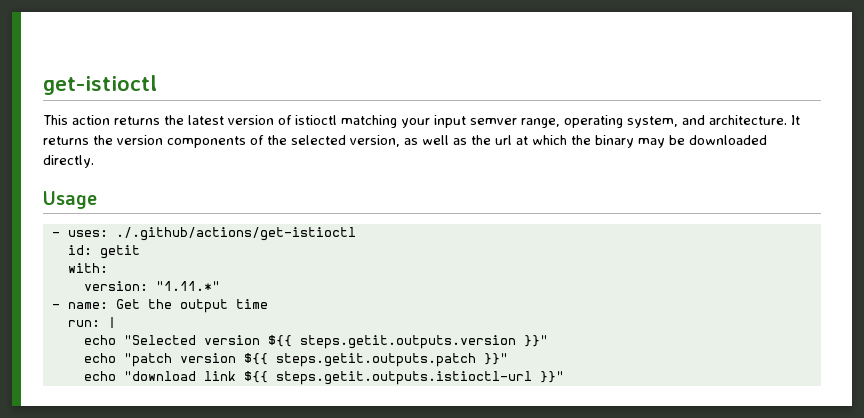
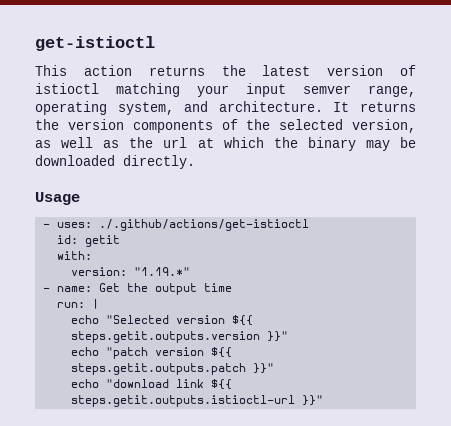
[155,281,220,291] "1.11.*" -> [134,267,191,276] "1.19.*"

